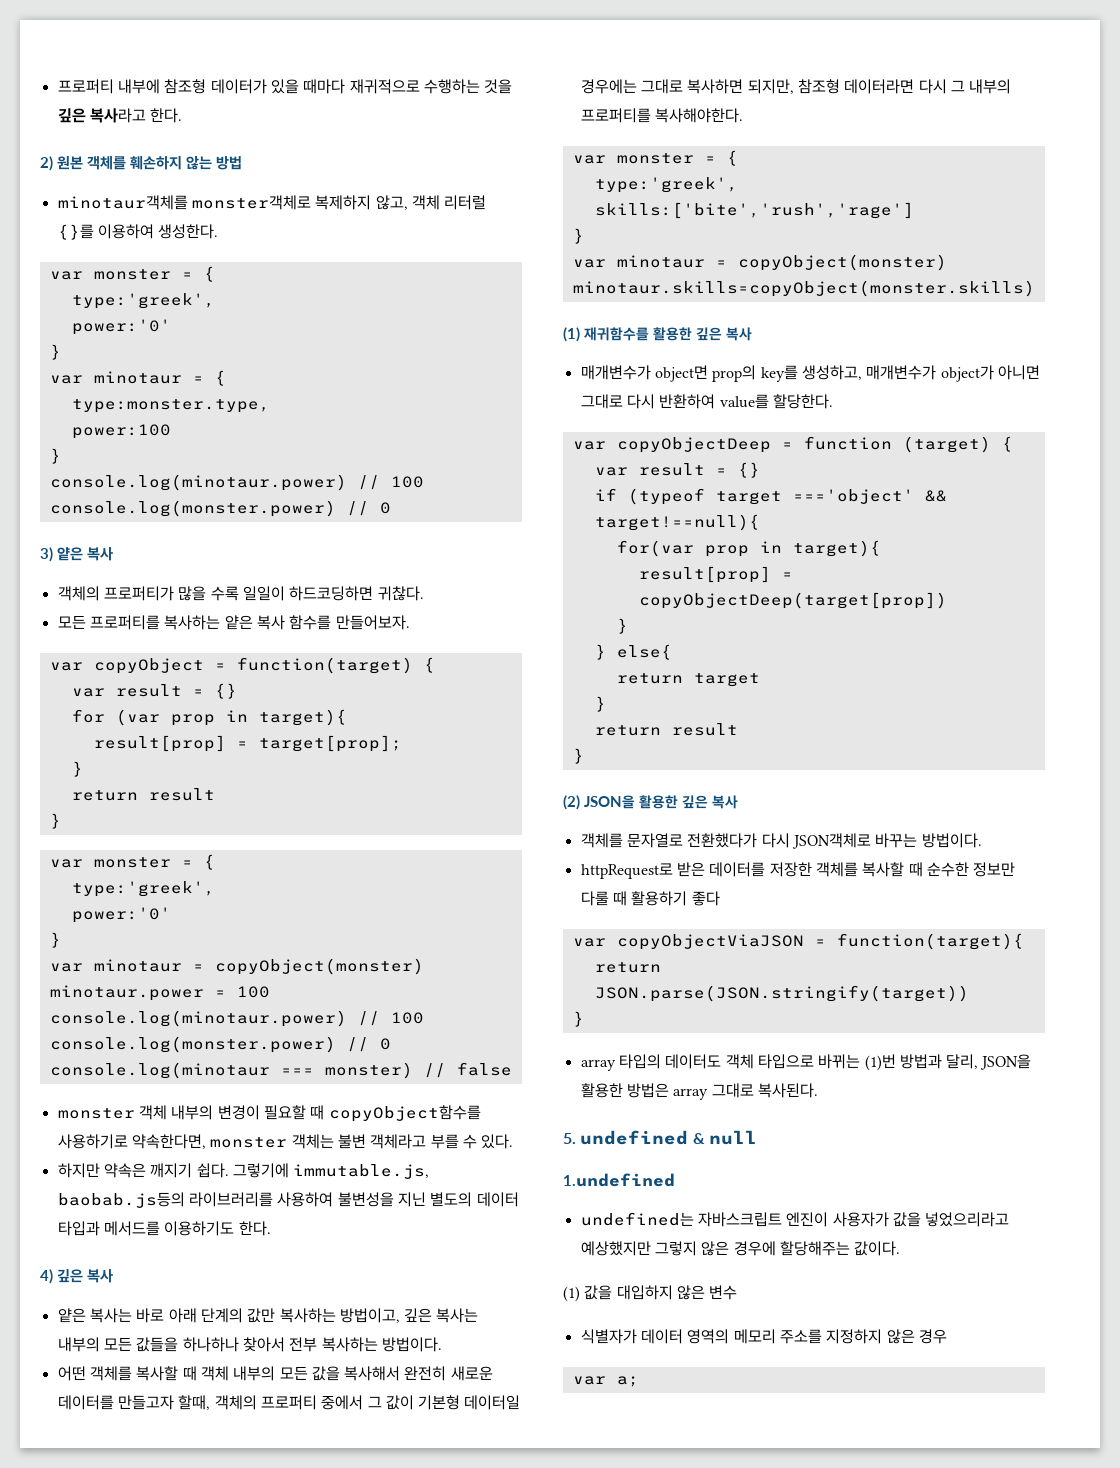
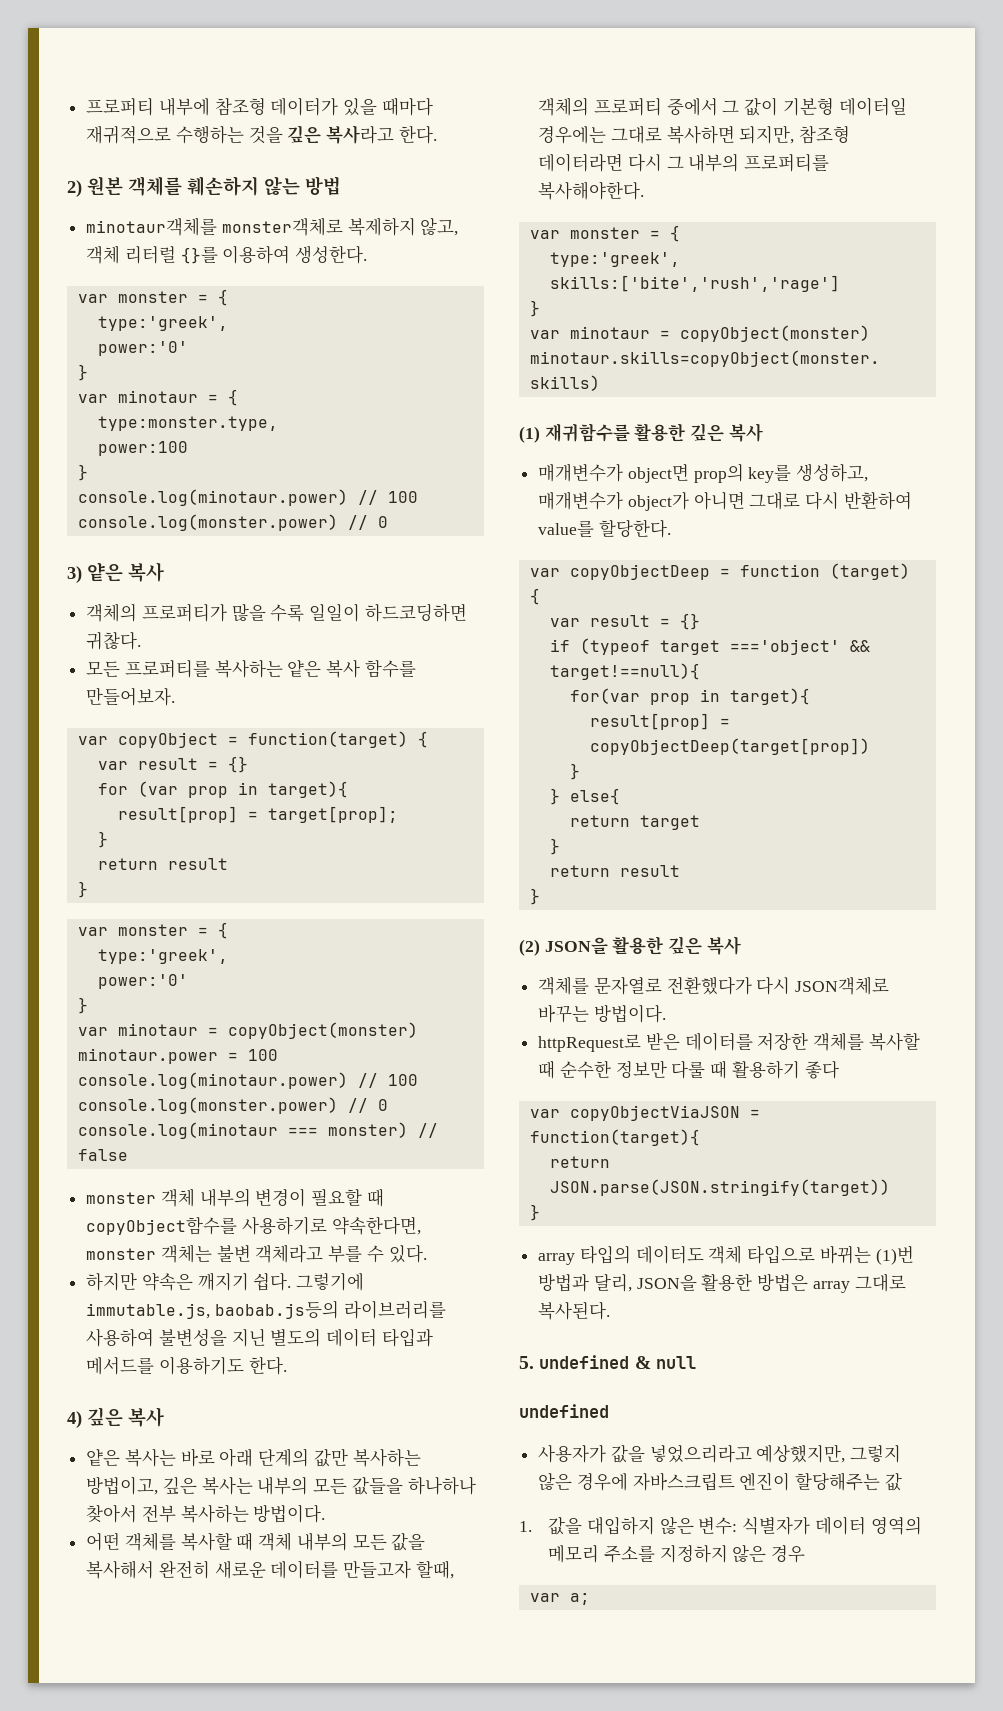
[563,1173,675,1187] [580,1212,829,1227] 1.undefined // undefined는 자바스크립트 엔진이 -> [519,1404,609,1418] undefined //
[580,1241,651,1256] 예상했지만 -> [756,1444,846,1463] 예상했지만,
[779,1241,901,1256] [563,1286,580,1302] 할당해주는 값이다. // (1) -> [632,1472,902,1491] [519,1521,532,1532] 자바스크립트 엔진이 할당해주는 값 // 1.
[709,1285,738,1300] 변수 // -> [698,1516,738,1535] 변수:

